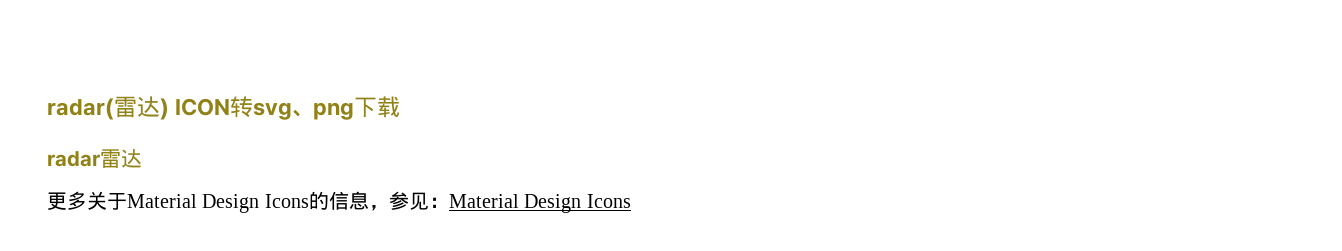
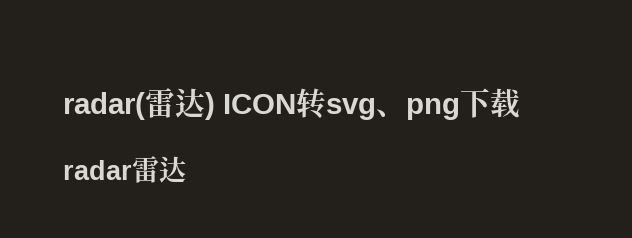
[47,191,631,213] // 更多关于Material Design Icons的信息，参见：Material Design Icons -> (186, 169) none

